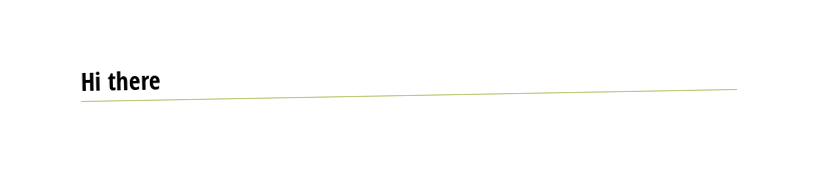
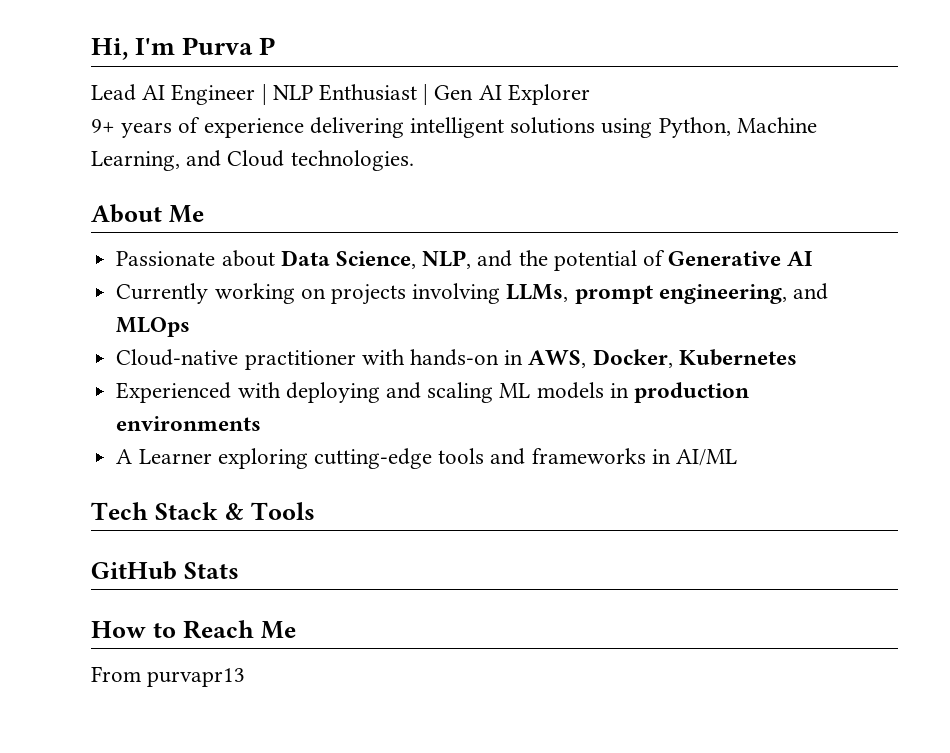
[80,70,161,92] Hi there -> [91,37,276,60] [91,84,590,105] [91,117,817,138] [91,150,414,171] [91,204,204,223] [116,250,813,271] [116,283,828,305] [116,317,191,337] [116,349,797,370] [116,382,749,403] [116,416,262,431] [116,448,737,469] [91,502,315,520] [91,561,239,580] [91,620,296,639] [91,666,246,687] Hi, I'm Purva P // Lead AI Engineer | NLP Enthusiast | Gen AI Explorer // 9+ years of experience delivering intelligent solutions using Python, Machine Learning, and Cloud technologies. // About Me // Passionate about Data Science, NLP, and the potential of Generative AI // Currently working on projects involving LLMs, prompt engineering, and MLOps // Cloud-native practitioner with hands-on in AWS, Docker, Kubernetes // Experienced with deploying and scaling ML models in production environments // A Learner exploring cutting-edge tools and frameworks in AI/ML // Tech Stack & Tools // GitHub Stats // How to Reach Me // From purvapr13

